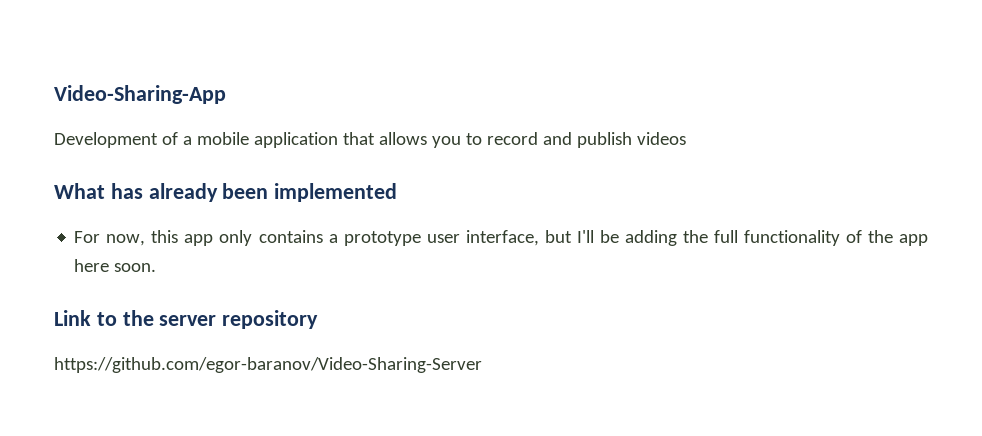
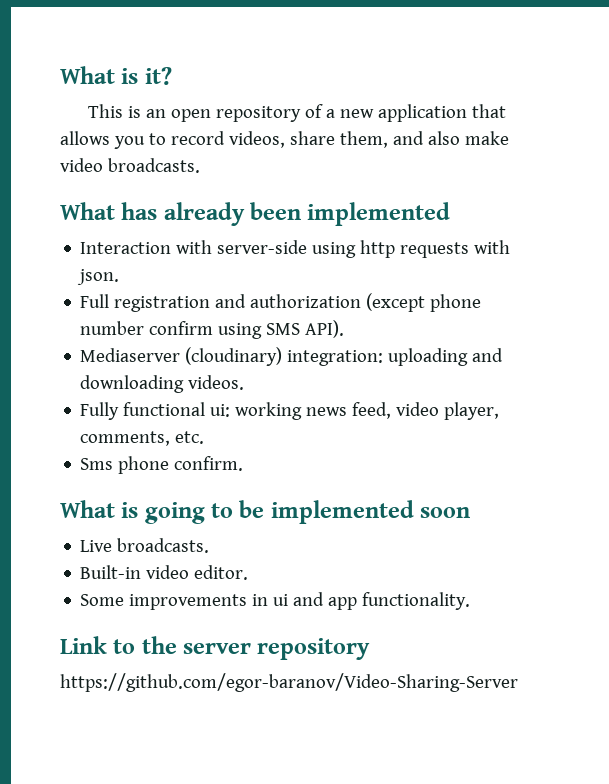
[54,85,226,104] [54,132,158,148] Video-Sharing-App // Development -> [60,66,172,85] [88,104,302,122] What is it? // This is an open repository
[196,132,249,145] mobile -> [340,109,375,118] new
[542,132,686,148] and publish videos -> [228,131,509,148] [60,158,200,173] videos, share them, and also make video broadcasts.
[74,230,928,246] [74,259,157,272] For now, this app only contains a prototype user interface, but I'll be adding the full functionality of the app here soon. -> [80,240,511,258] [77,269,120,285] [80,293,482,312] [80,320,345,339] [80,347,504,366] [80,375,245,393] [80,402,500,420] [80,431,205,446] [80,456,244,474] [60,500,471,524] [80,538,210,553] [80,565,249,580] [80,592,471,610] Interaction with server-side using http requests with json. // Full registration and authorization (except phone number confirm using SMS API). // Mediaserver (cloudinary) integration: uploading and downloading videos. // Fully functional ui: working news feed, video player, comments, etc. // Sms phone confirm. // What is going to be implemented soon // Live broadcasts. // Built-in video editor. // Some improvements in ui and app functionality.

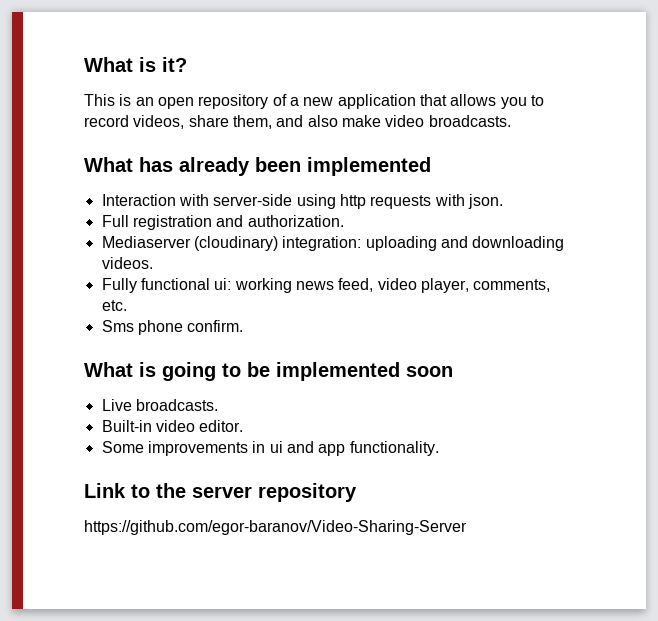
[250,293,482,312] [80,320,345,339] authorization (except phone number confirm using SMS API). -> [247,215,344,227] authorization.

